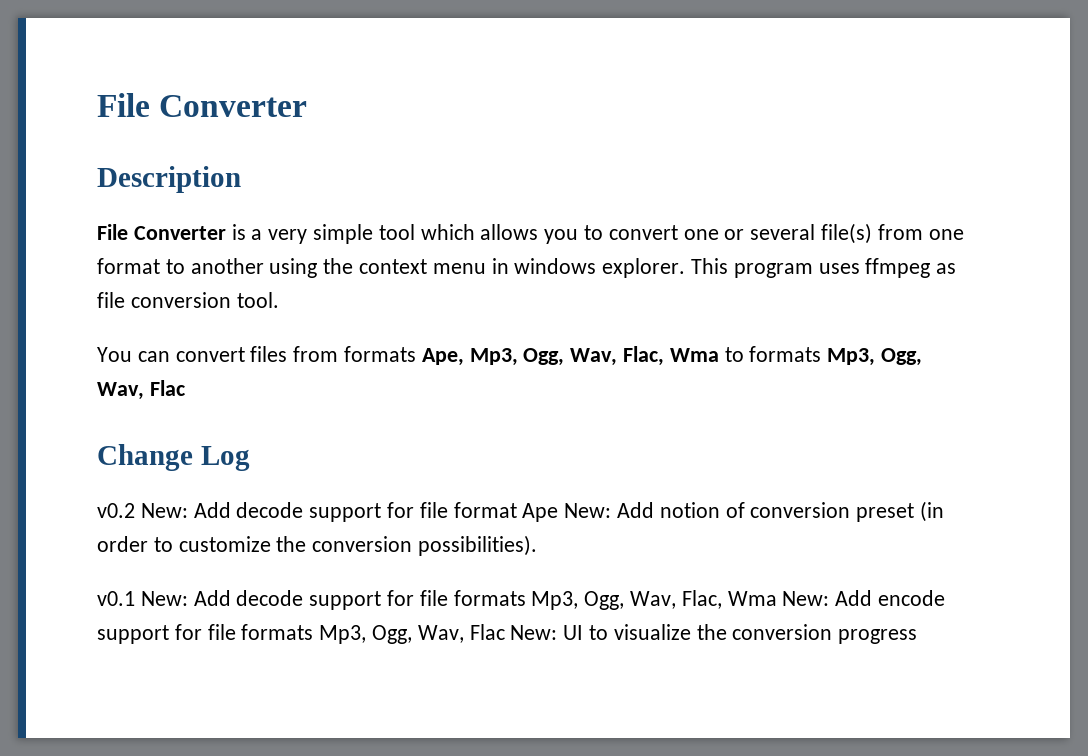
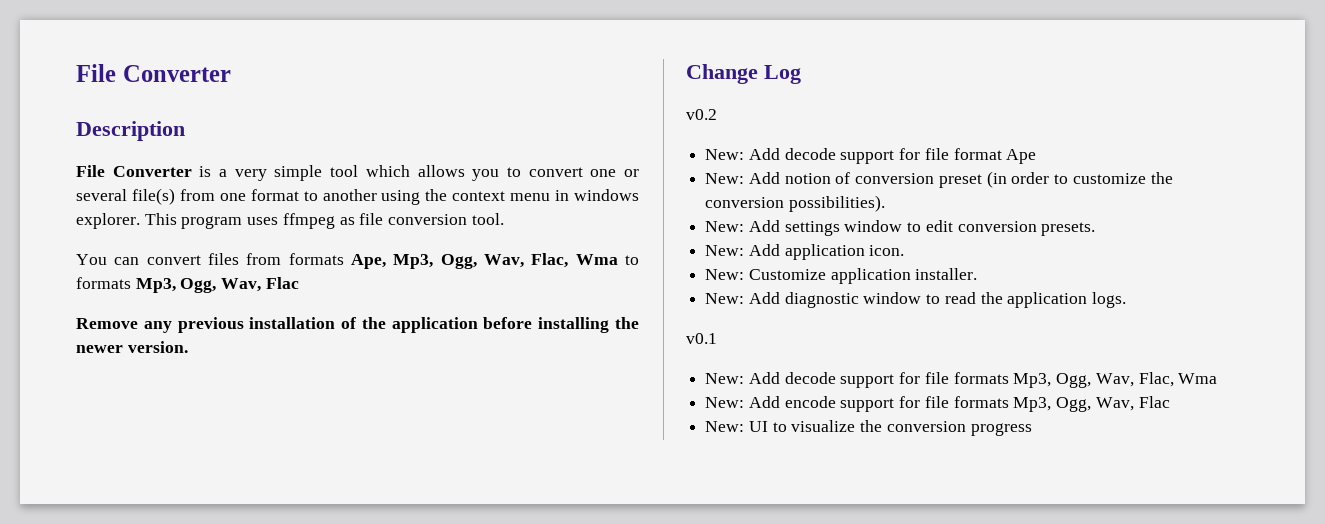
(185, 388) none -> [76,317,639,333] [76,341,188,353] // Remove any previous installation of the application before installing the newer version.
(135, 510) none -> (717, 114) //
(559, 512) none -> (1037, 156) //
(538, 545) none -> [705,220,1096,236] [705,244,905,260] [705,268,978,284] [705,292,1127,308] // New: Add settings window to edit conversion presets. // New: Add application icon. // New: Customize application installer. // New: Add diagnostic window to read the application logs.
(135, 598) none -> (717, 338) //
(777, 598) none -> (1218, 378) //
(505, 632) none -> (1170, 402) //

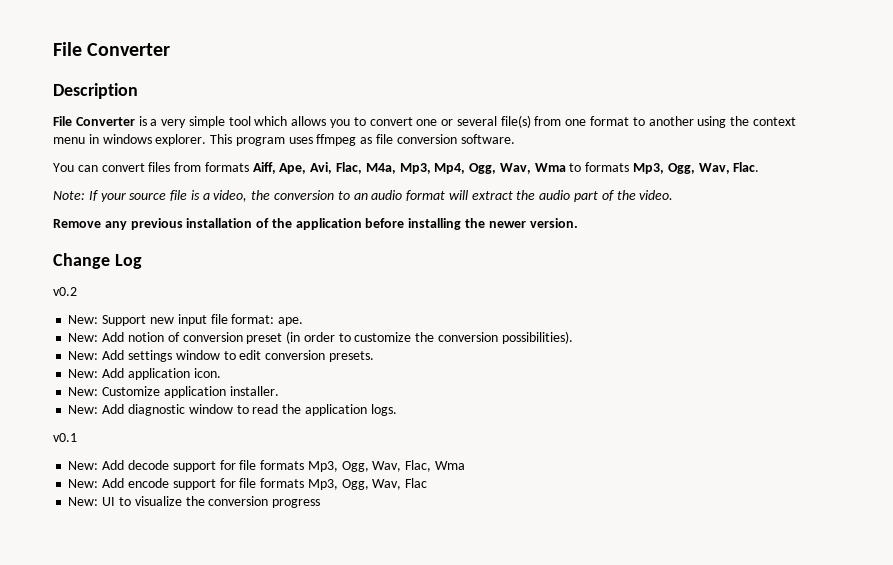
[471,213,504,225] tool. -> [460,134,515,144] software.
[351,253,569,269] Ape, Mp3, Ogg, Wav, Flac, -> [252,162,531,174] Aiff, Ape, Avi, Flac, M4a, Mp3, Mp4, Ogg, Wav,
[265,277,299,289] Flac -> [733,162,760,172] [53,190,674,202] Flac. // Note: If your source file is a video, the conversion to an audio format will extract the audio part of the video.
[748,148,1037,164] Add decode support for file format Ape -> [102,314,304,326] Support new input file format: ape.

